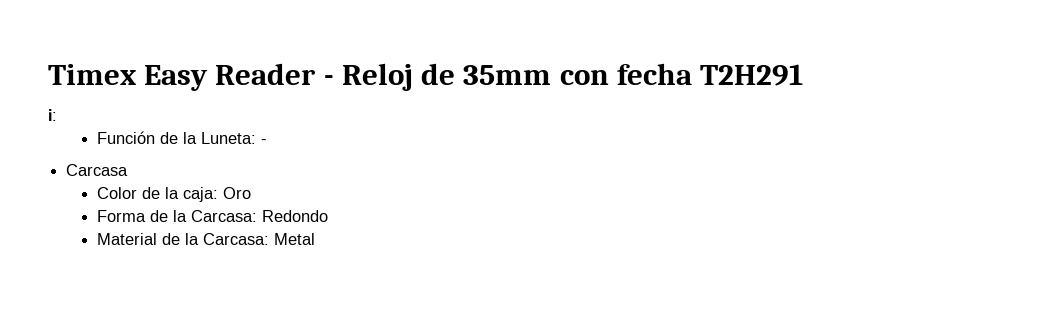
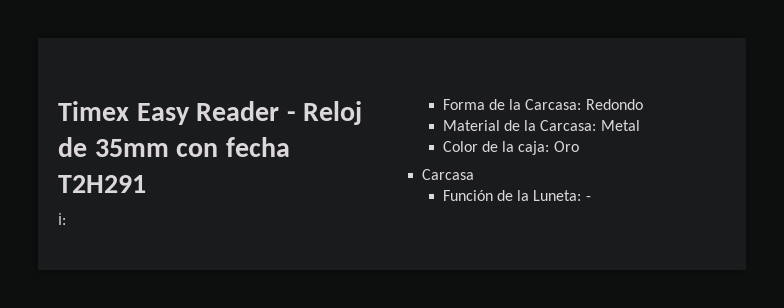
[96,131,267,144] [66,164,129,176] [96,187,251,202] // Función de la Luneta: - // Carcasa // Color de la caja: Oro -> (66, 219) none
(315, 239) none -> [442,141,579,155] [422,169,475,180] [442,190,591,201] // Color de la caja: Oro // Carcasa // Función de la Luneta: -

